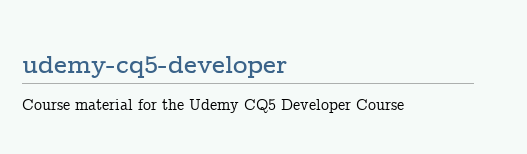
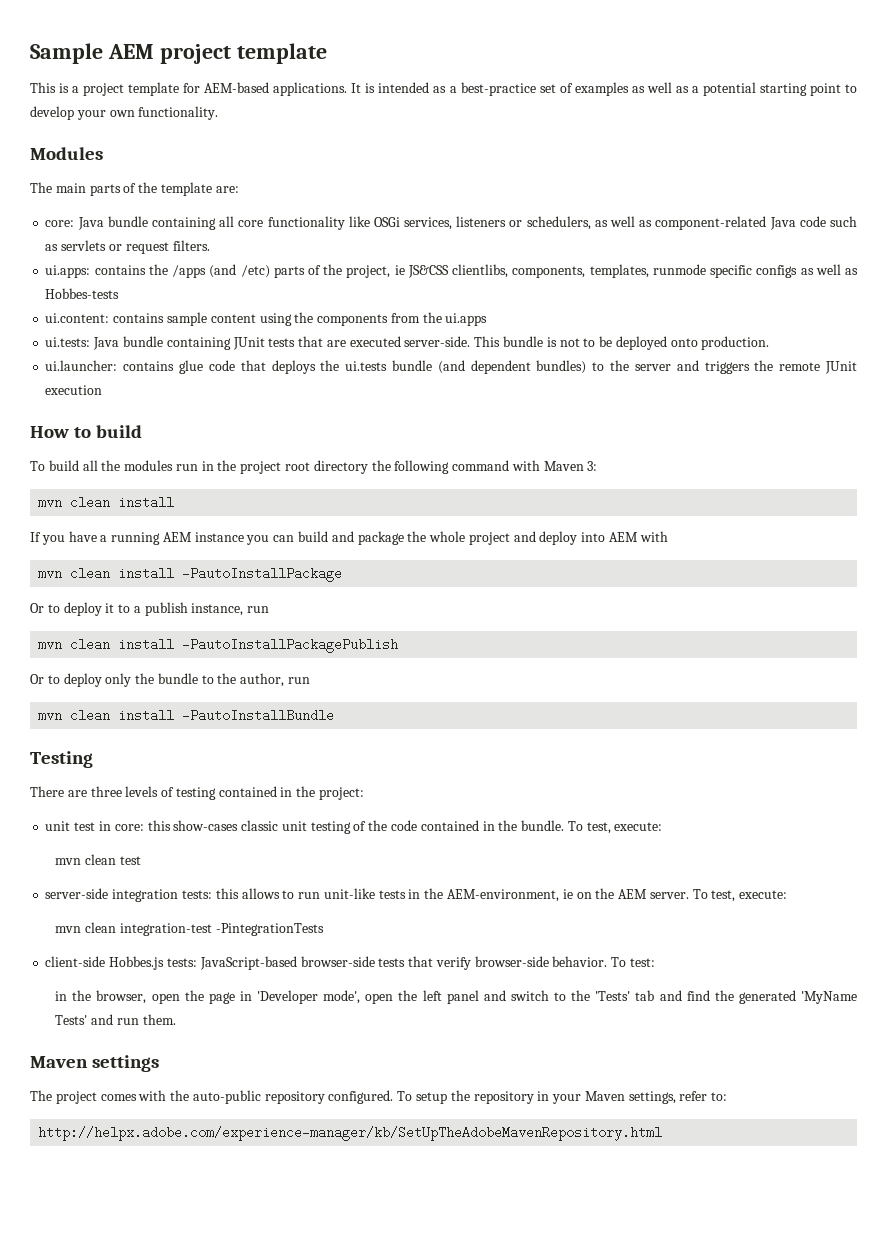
[22,56,287,78] [22,99,404,113] udemy-cq5-developer // Course material for the Udemy CQ5 Developer Course -> [30,43,327,64] [30,82,857,96] [30,106,219,120] [30,147,103,160] [30,182,239,196] [45,216,857,230] [45,240,210,254] [45,264,859,278] [45,288,120,299] [45,312,488,326] [45,336,770,350] [45,360,857,374] [45,385,103,395] [30,425,143,438] [30,460,598,474] [38,496,175,509] [30,531,668,545] [38,567,343,582] [30,602,270,616] [38,638,399,653] [30,673,311,687] [38,709,335,722] [30,751,93,768] [30,786,365,800] [45,820,663,834] [55,854,141,865] [45,888,788,902] [55,922,324,936] [45,956,655,970] [55,990,857,1004] [55,1014,176,1025] [30,1055,160,1072] [30,1090,728,1104] [38,1126,663,1141] Sample AEM project template // This is a project template for AEM-based applications. It is intended as a best-practice set of examples as well as a potential starting point to develop your own functionality. // Modules // The main parts of the template are: // core: Java bundle containing all core functionality like OSGi services, listeners or schedulers, as well as component-related Java code such as servlets or request filters. // ui.apps: contains the /apps (and /etc) parts of the project, ie JS&CSS clientlibs, components, templates, runmode specific configs as well as Hobbes-tests // ui.content: contains sample content using the components from the ui.apps // ui.tests: Java bundle containing JUnit tests that are executed server-side. This bundle is not to be deployed onto production. // ui.launcher: contains glue code that deploys the ui.tests bundle (and dependent bundles) to the server and triggers the remote JUnit execution // How to build // To build all the modules run in the project root directory the following command with Maven 3: // mvn clean install // If you have a running AEM instance you can build and package the whole project and deploy into AEM with // mvn clean install -PautoInstallPackage // Or to deploy it to a publish instance, run // mvn clean install -PautoInstallPackagePublish // Or to deploy only the bundle to the author, run // mvn clean install -PautoInstallBundle // Testing // There are three levels of testing contained in the project: // unit test in core: this show-cases classic unit testing of the code contained in the bundle. To test, execute: // mvn clean test // server-side integration tests: this allows to run unit-like tests in the AEM-environment, ie on the AEM server. To test, execute: // mvn clean integration-test -PintegrationTests // client-side Hobbes.js tests: JavaScript-based browser-side tests that verify browser-side behavior. To test: // in the browser, open the page in 'Developer mode', open the left panel and switch to the 'Tests' tab and find the generated 'MyName Tests' and run them. // Maven settings // The project comes with the auto-public repository configured. To setup the repository in your Maven settings, refer to: // http://helpx.adobe.com/experience-manager/kb/SetUpTheAdobeMavenRepository.html

